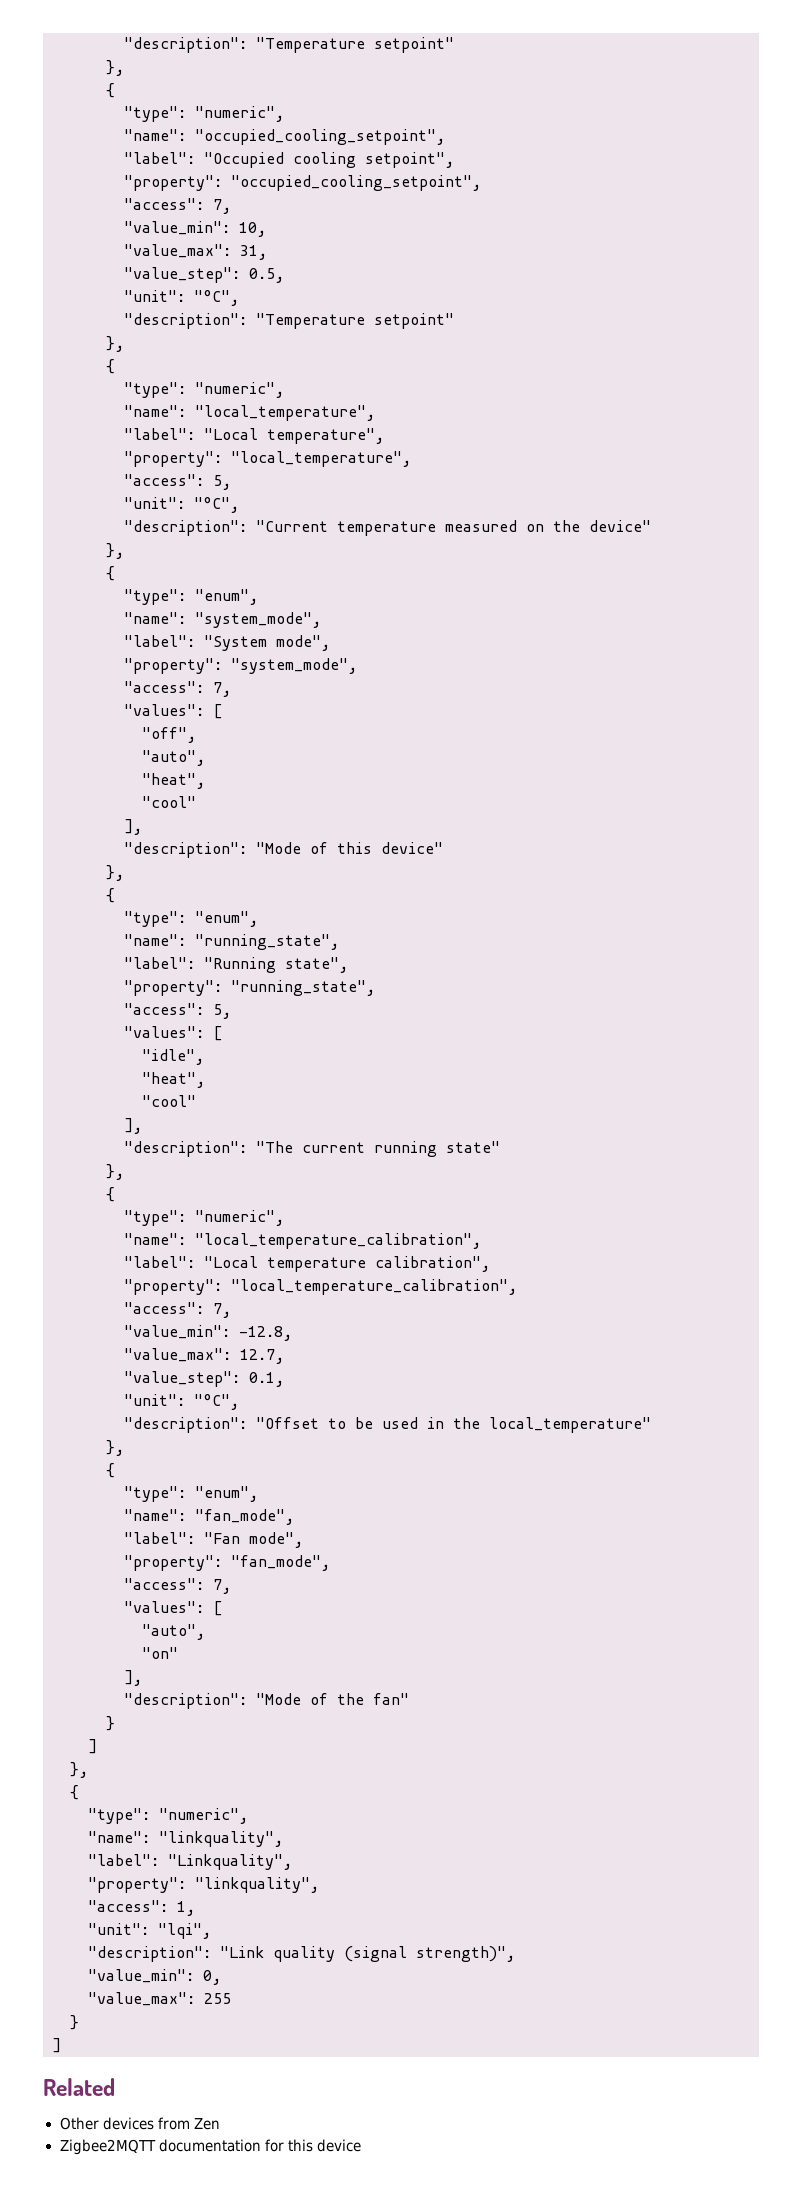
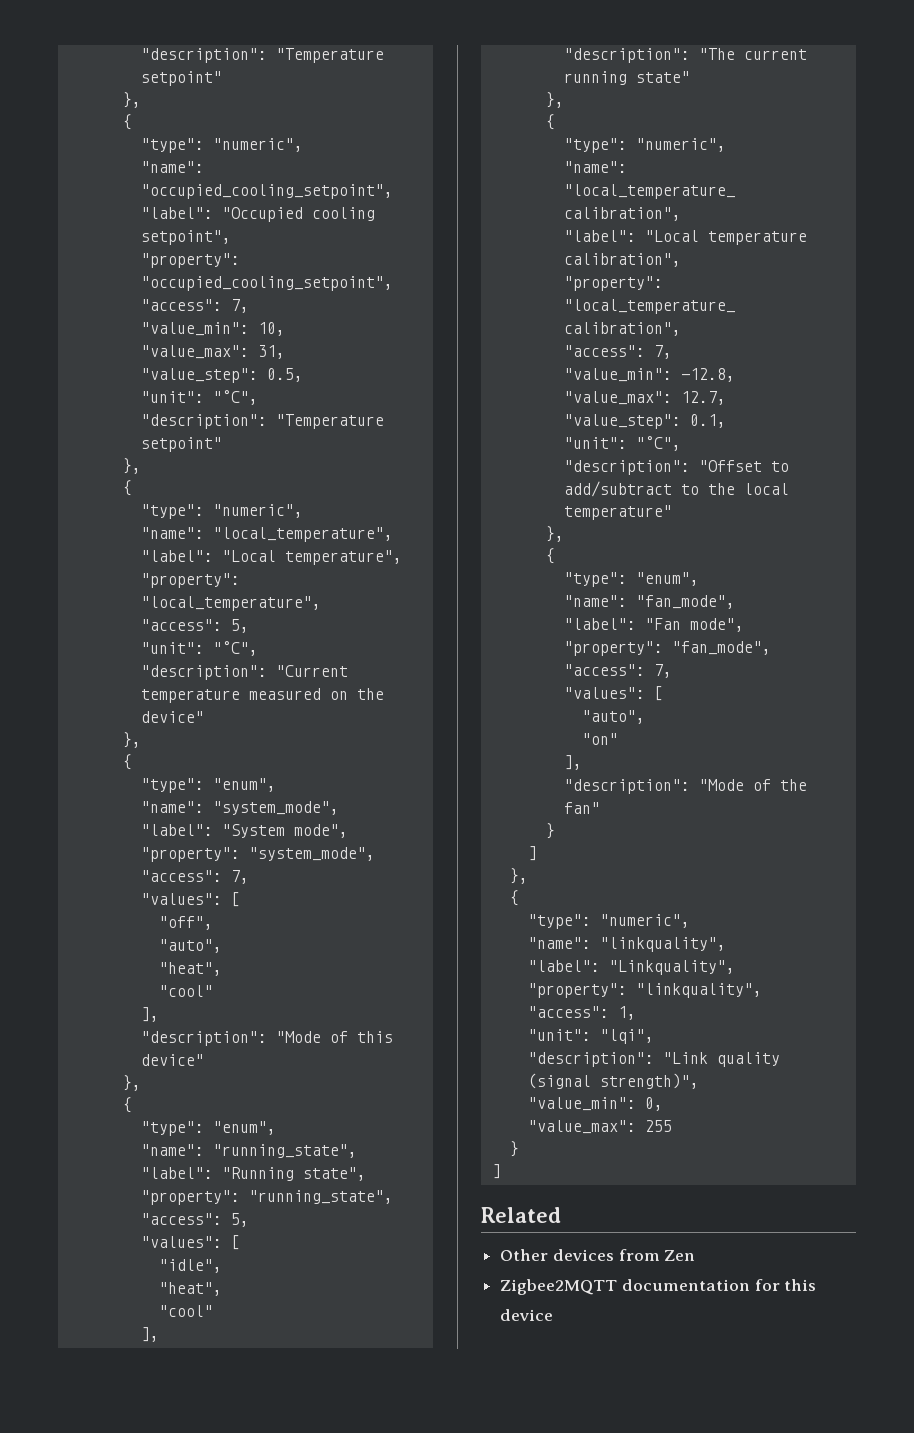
[355,1417,651,1433] be used in the local_temperature" -> [563,481,789,497] [563,505,672,520] add/subtract to the local temperature"

